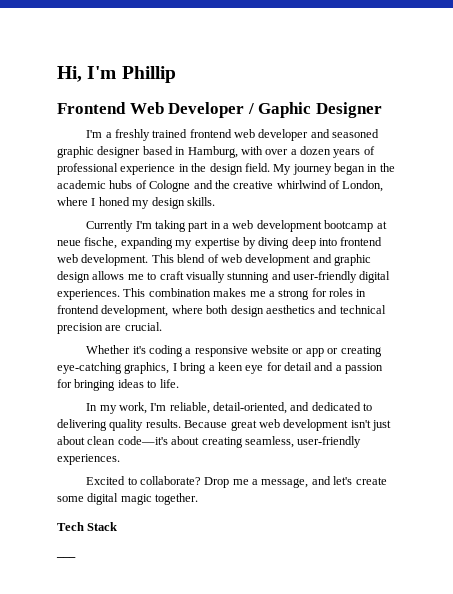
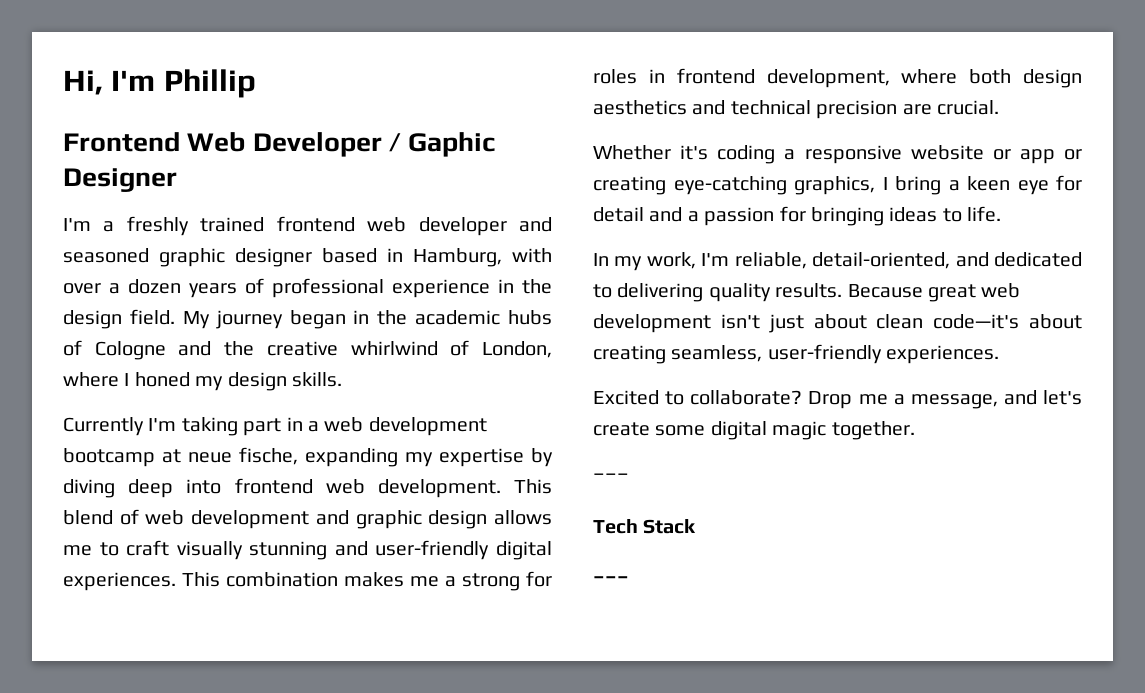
(199, 499) none -> [593,473,629,480] // –––

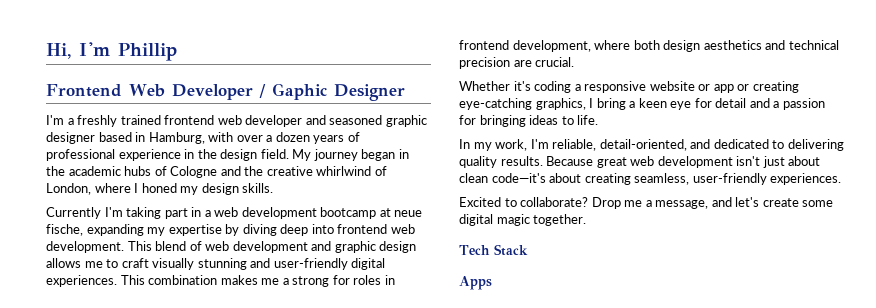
[593,473,629,480] // ––– -> (587, 220) none
[593,576,629,583] ––– -> [459,276,492,290] Apps

